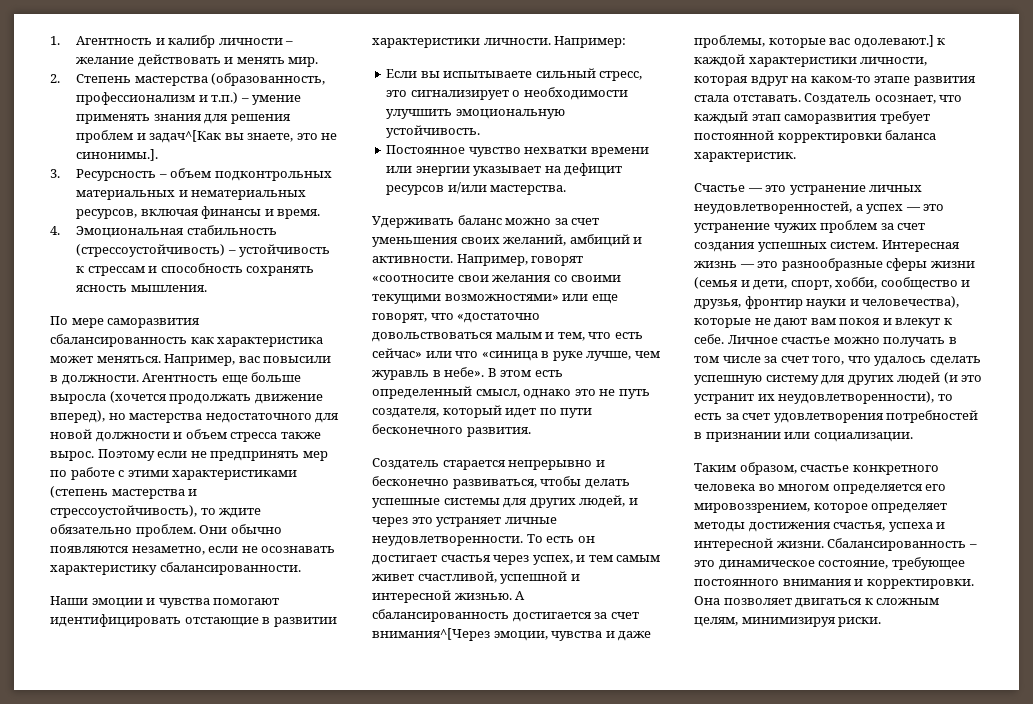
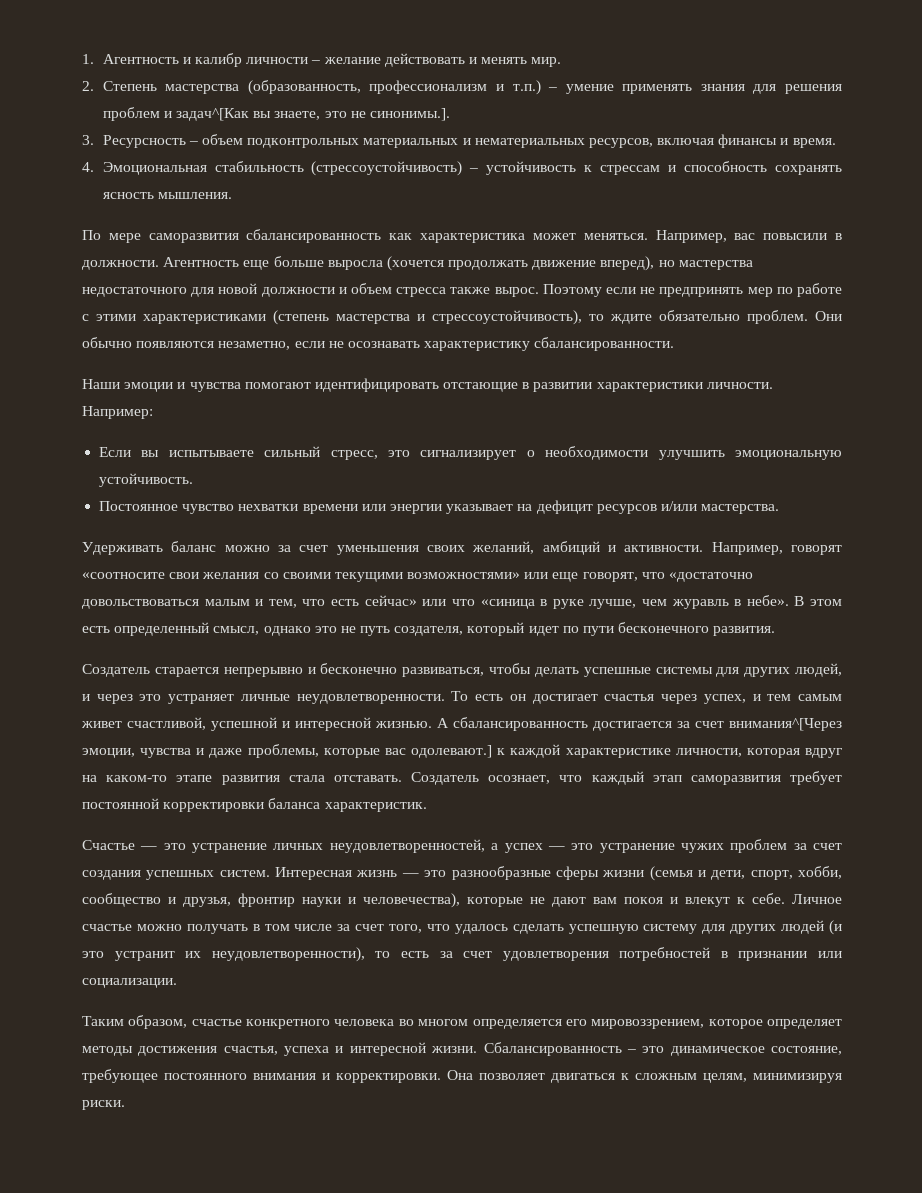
[748,57,857,67] характеристики -> [565,748,671,758] характеристике

